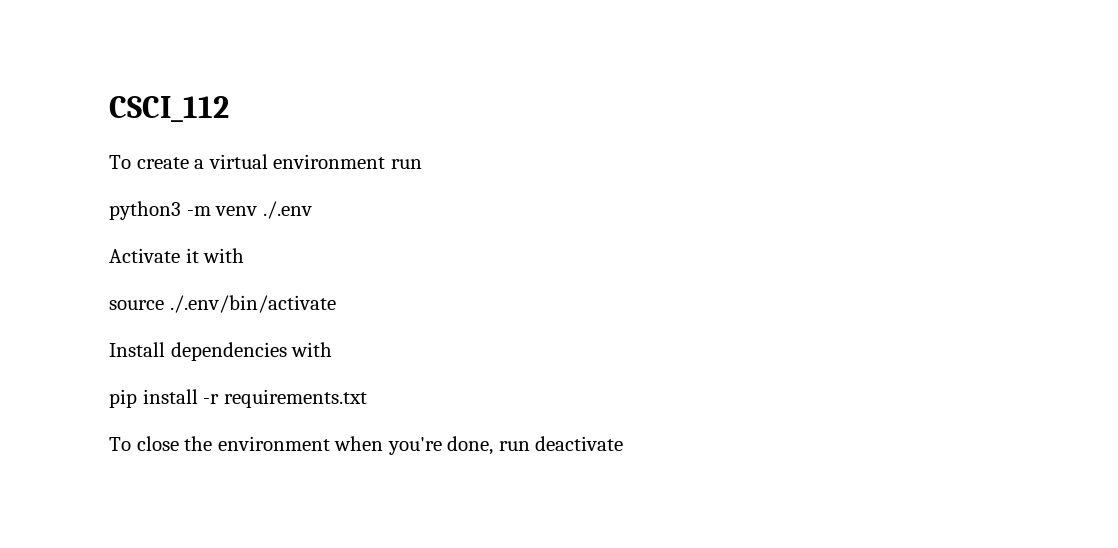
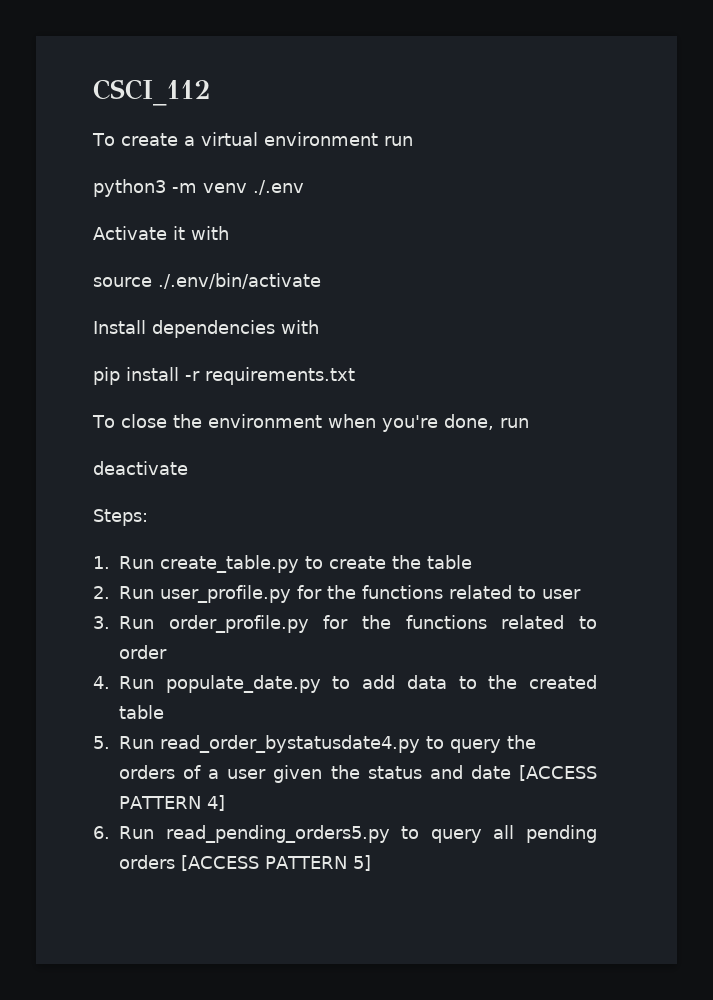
(530, 446) none -> (529, 423) //
(624, 443) none -> [93,509,148,526] [93,555,472,573] [93,585,581,603] [93,615,597,633] [119,645,167,659] [93,675,597,693] [119,705,164,719] [93,735,536,753] [119,765,597,783] [119,795,225,811] [93,825,597,843] [119,855,371,871] // Steps: // 1. Run create_table.py to create the table // 2. Run user_profile.py for the functions related to user // 3. Run order_profile.py for the functions related to order // 4. Run populate_date.py to add data to the created table // 5. Run read_order_bystatusdate4.py to query the orders of a user given the status and date [ACCESS PATTERN 4] // 6. Run read_pending_orders5.py to query all pending orders [ACCESS PATTERN 5]

